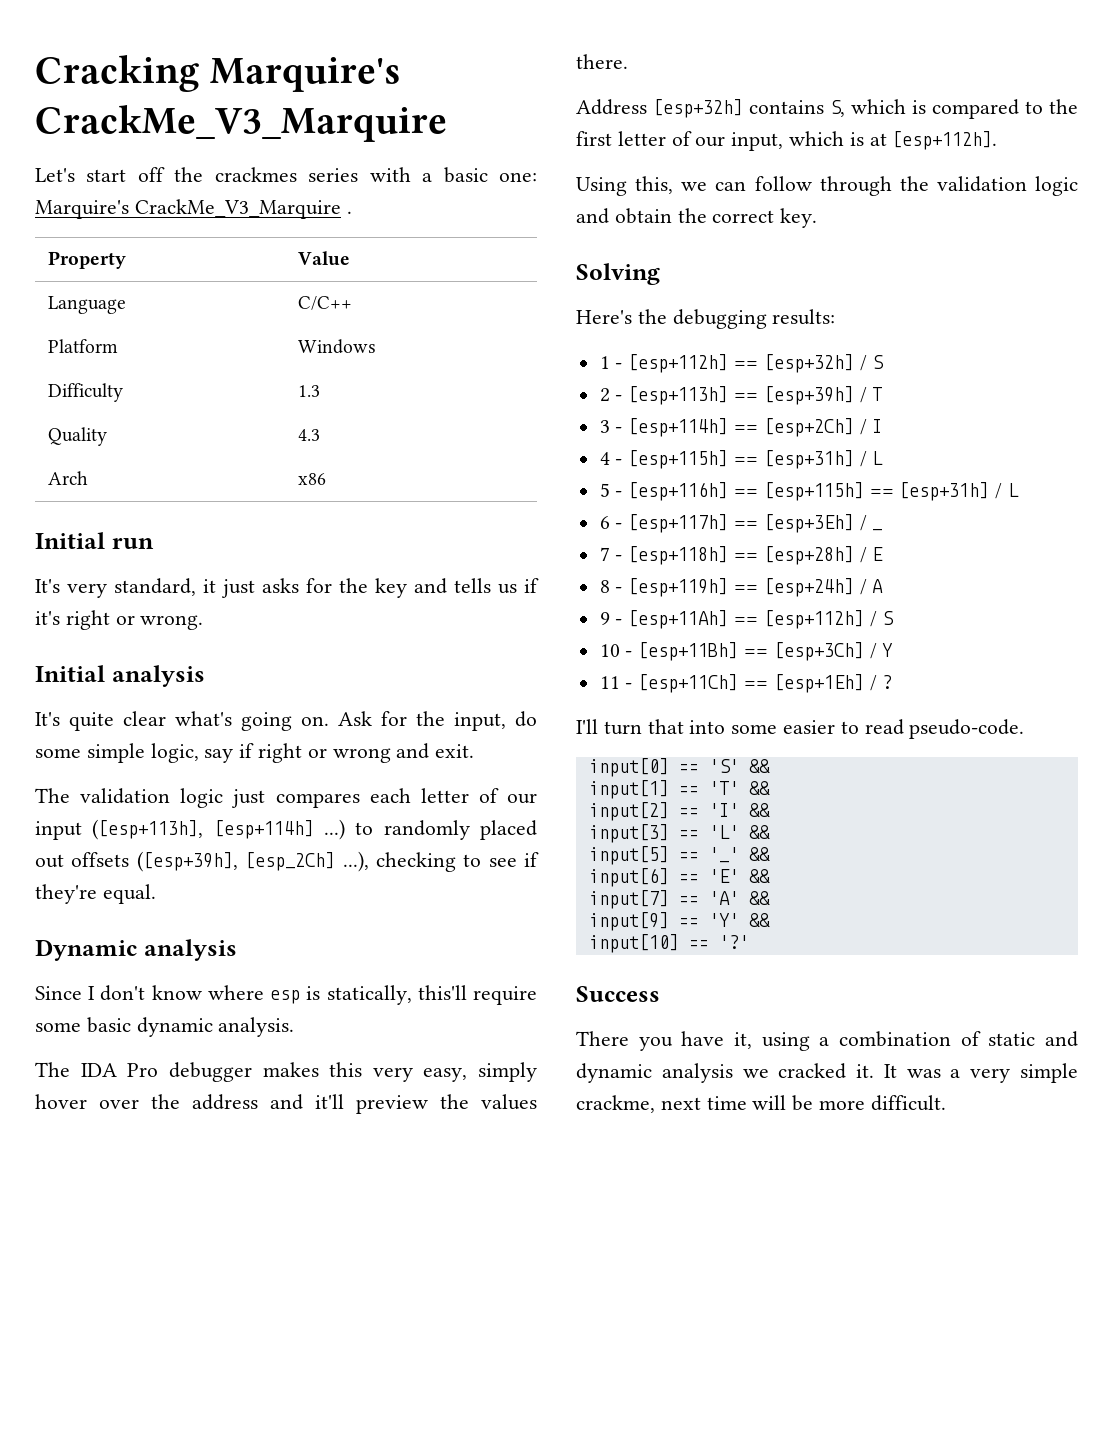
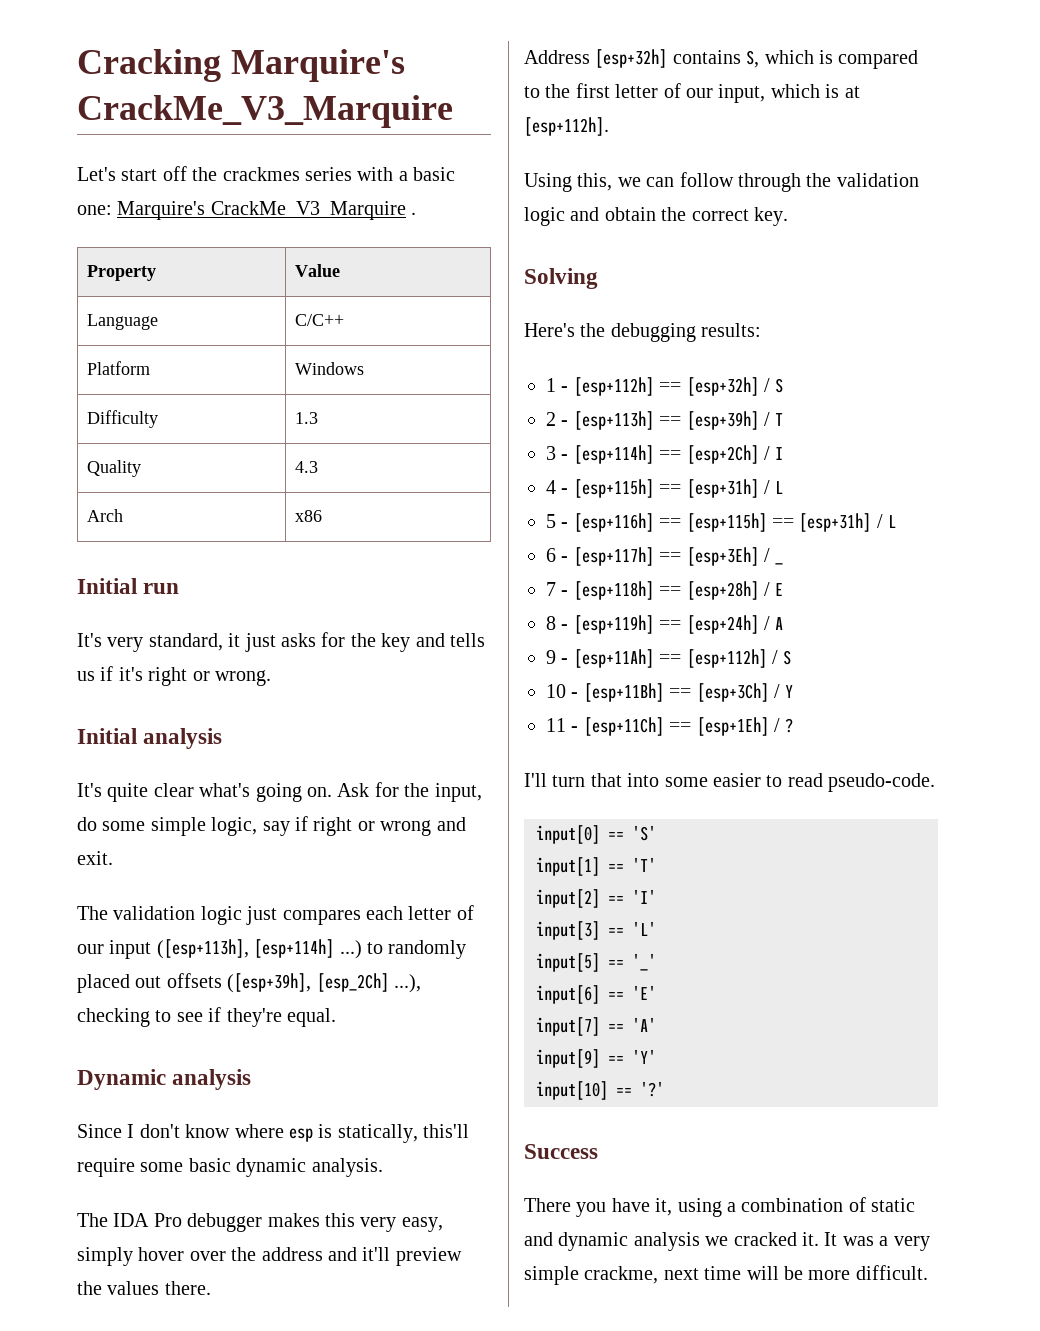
[748,759,770,773] && -> (656, 833) none
[748,781,770,795] && -> (656, 865) none
[748,803,770,817] && -> (656, 897) none
[748,825,770,839] && -> (656, 929) none
[748,847,770,861] && -> (656, 962) none
[748,869,770,883] && -> (656, 993) none
[748,891,770,905] && -> (656, 1025) none
[748,913,770,927] && -> (656, 1057) none

